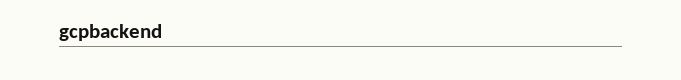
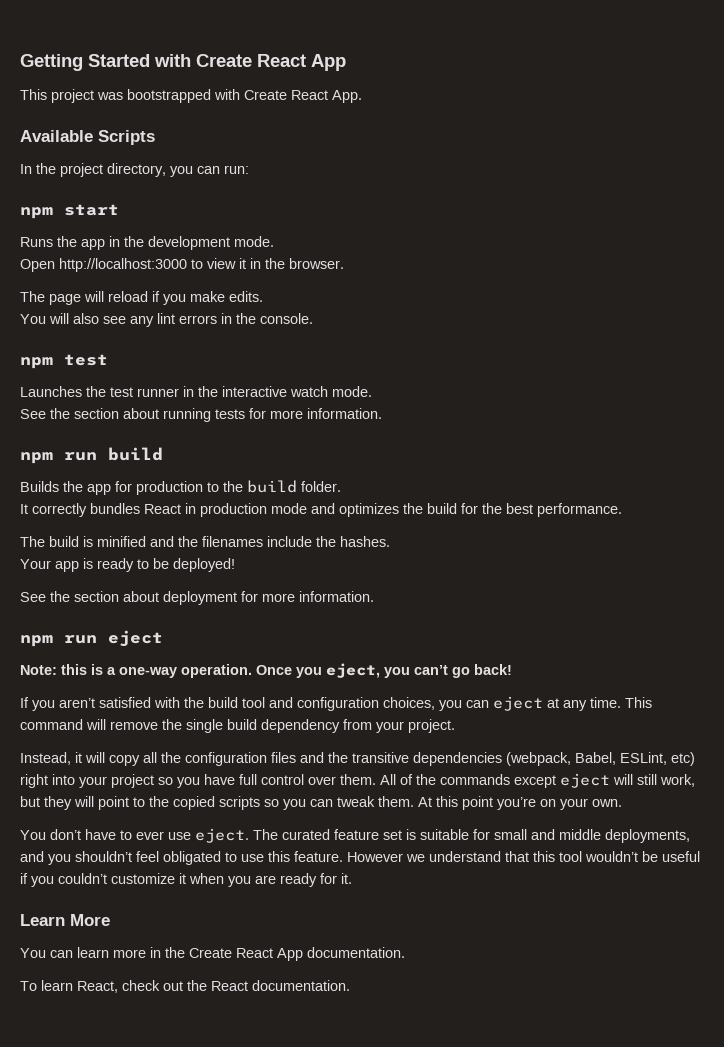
[59,24,162,41] gcpbackend -> [20,54,346,71] [20,89,362,103] [20,130,155,145] [20,163,249,177] [20,204,119,219] [20,236,274,250] [20,258,344,272] [20,291,263,305] [20,313,313,327] [20,354,108,369] [20,386,372,397] [20,408,382,422] [20,447,163,464] [20,480,341,495] [20,503,622,517] [20,536,390,547] [20,558,235,572] [20,591,374,605] [20,630,163,647] [20,663,512,678] [20,696,652,711] [20,719,455,733] [20,752,695,766] [20,773,695,788] [20,796,622,810] [20,828,690,843] [20,851,700,865] [20,873,352,887] [20,914,110,926] [20,947,405,961] [20,980,350,993] Getting Started with Create React App // This project was bootstrapped with Create React App. // Available Scripts // In the project directory, you can run: // npm start // Runs the app in the development mode. // Open http://localhost:3000 to view it in the browser. // The page will reload if you make edits. // You will also see any lint errors in the console. // npm test // Launches the test runner in the interactive watch mode. // See the section about running tests for more information. // npm run build // Builds the app for production to the build folder. // It correctly bundles React in production mode and optimizes the build for the best performance. // The build is minified and the filenames include the hashes. // Your app is ready to be deployed! // See the section about deployment for more information. // npm run eject // Note: this is a one-way operation. Once you eject, you can’t go back! // If you aren’t satisfied with the build tool and configuration choices, you can eject at any time. This command will remove the single build dependency from your project. // Instead, it will copy all the configuration files and the transitive dependencies (webpack, Babel, ESLint, etc) right into your project so you have full control over them. All of the commands except eject will still work, but they will point to the copied scripts so you can tweak them. At this point you’re on your own. // You don’t have to ever use eject. The curated feature set is suitable for small and middle deployments, and you shouldn’t feel obligated to use this feature. However we understand that this tool wouldn’t be useful if you couldn’t customize it when you are ready for it. // Learn More // You can learn more in the Create React App documentation. // To learn React, check out the React documentation.

